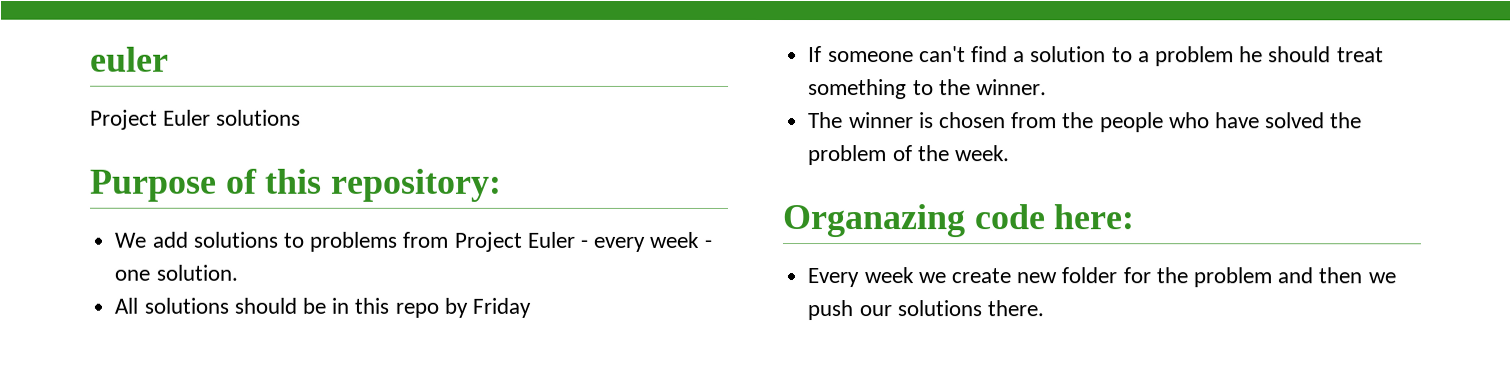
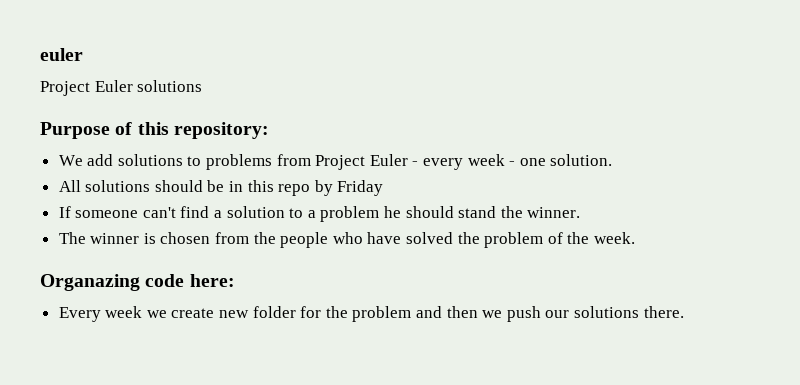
[1336,47,1384,63] [808,79,934,100] treat something to -> [458,206,497,218] stand

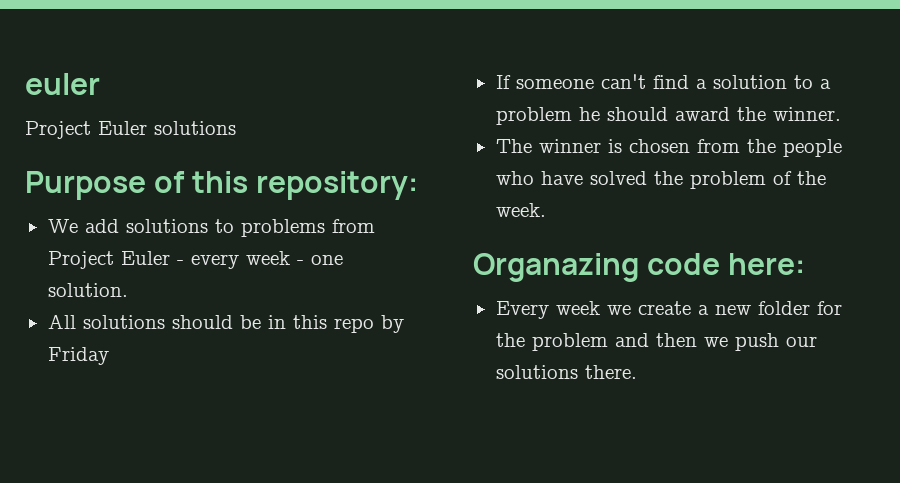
[458,206,497,218] stand -> [674,107,730,121] award
(215, 313) none -> [697,305,709,315] a

